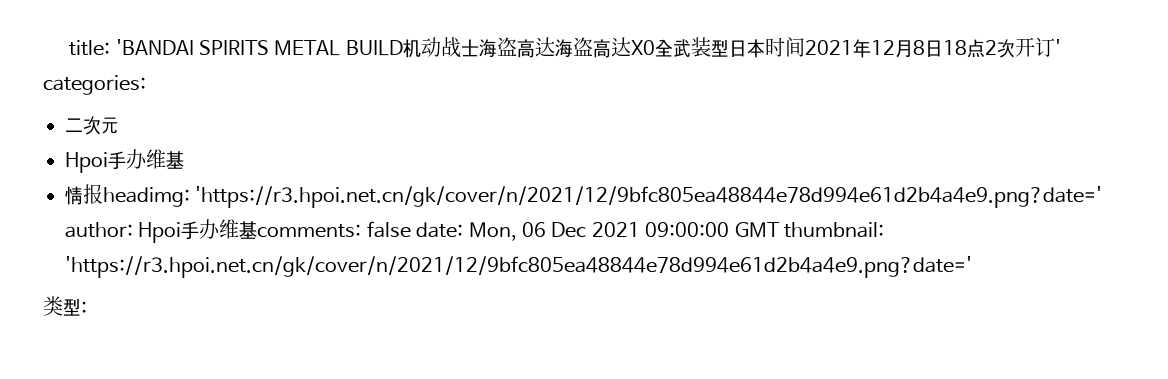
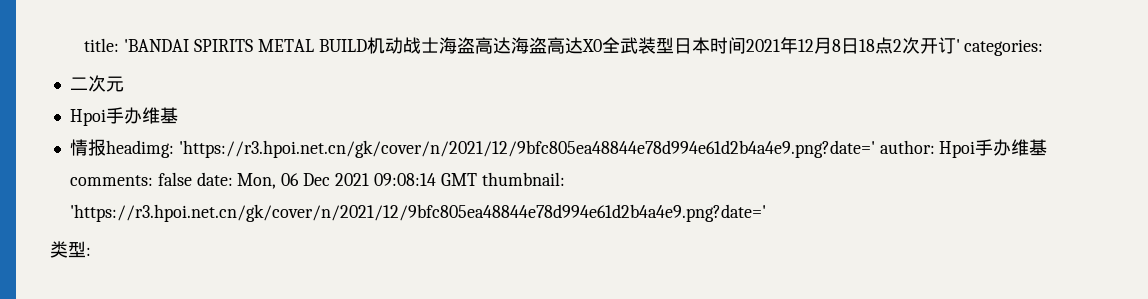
[645,222,730,237] 09:00:00 -> [373,173,436,186] 09:08:14

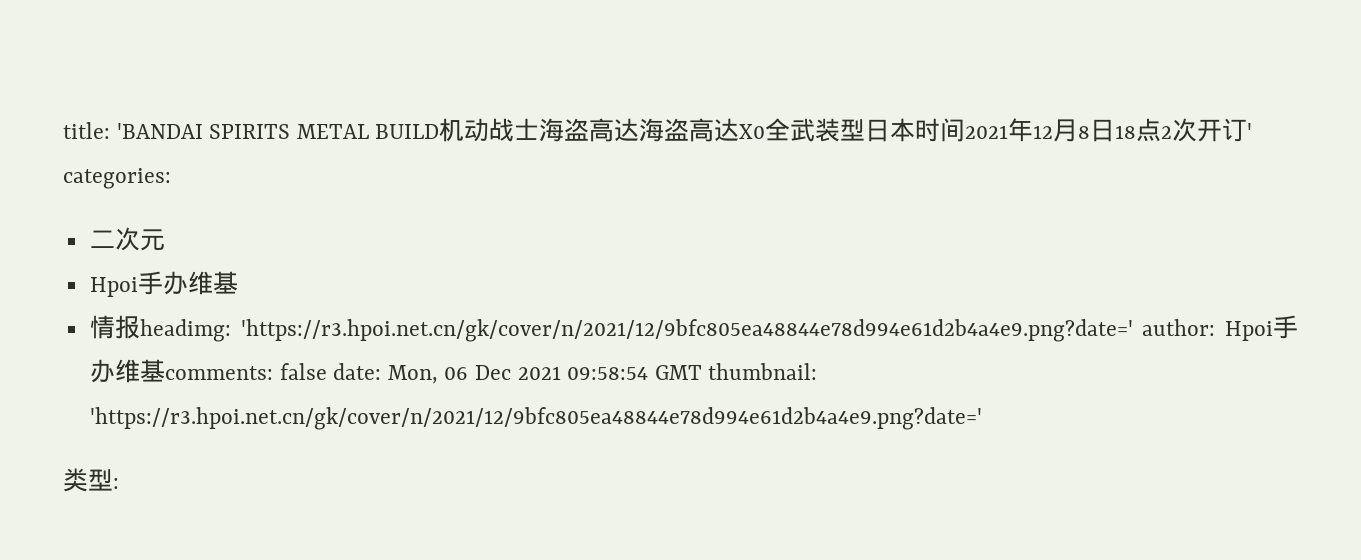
[373,173,436,186] 09:08:14 -> [567,367,649,380] 09:58:54

